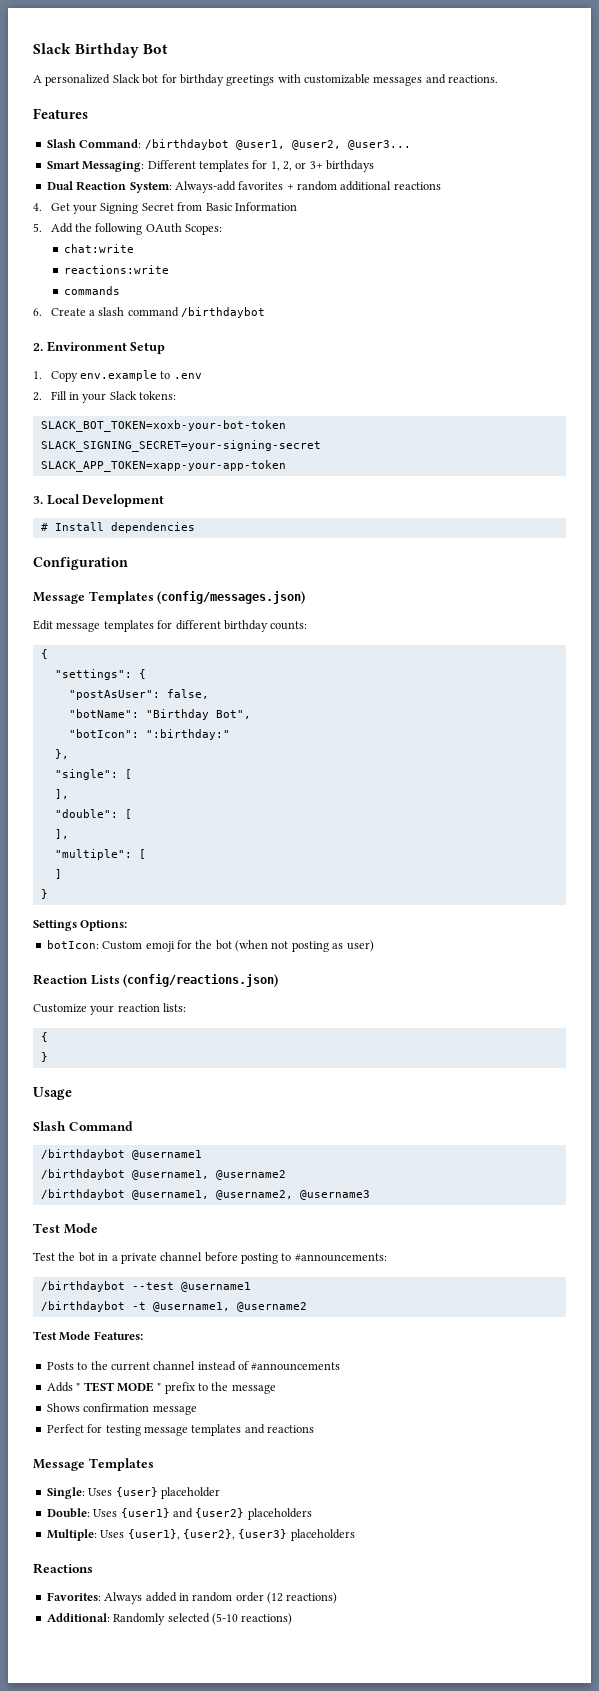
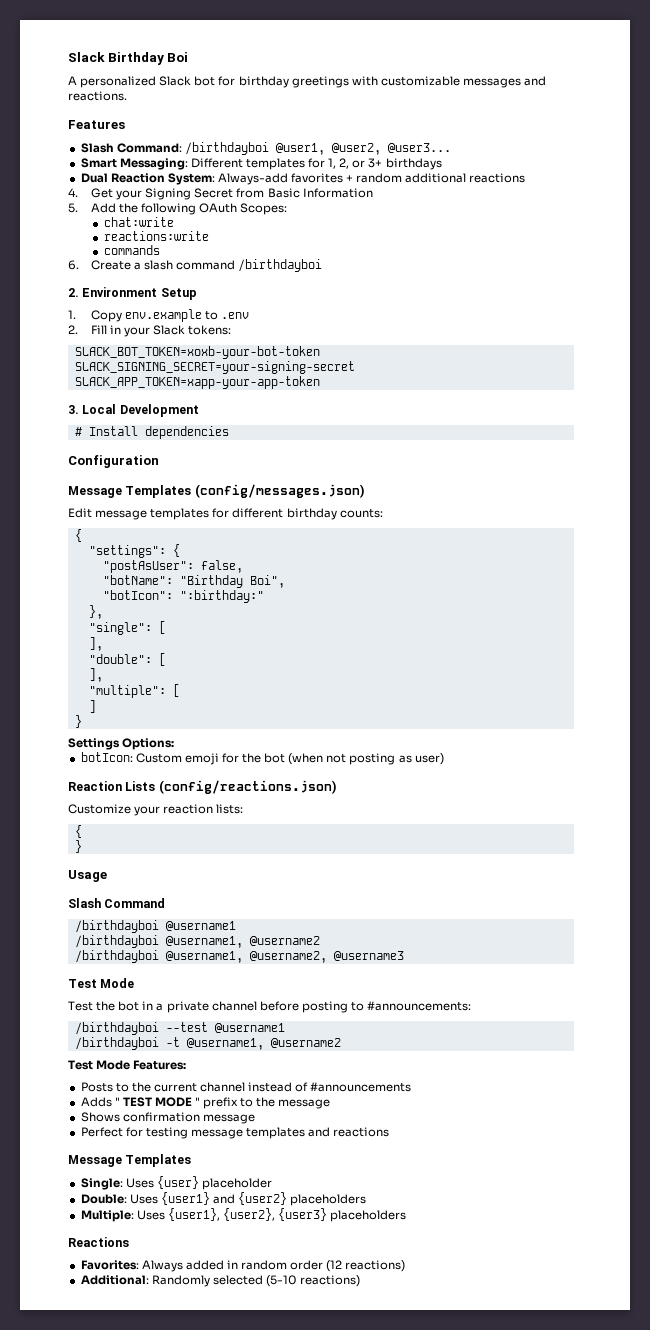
[143,44,169,54] Bot -> [167,52,189,62] Boi
[144,139,229,150] /birthdaybot -> [184,142,269,155] /birthdayboi
[181,307,266,318] /birthdaybot -> [238,259,323,272] /birthdayboi
[215,710,251,719] Bot", -> [249,575,285,588] Boi",
[40,1149,202,1160] [40,1169,286,1180] [40,1189,125,1200] /birthdaybot @username1 // /birthdaybot @username1, @username2 // /birthdaybot -> [74,920,236,933] [74,935,320,948] [74,950,159,963] /birthdayboi @username1 // /birthdayboi @username1, @username2 // /birthdayboi
[40,1281,125,1292] /birthdaybot -> [74,1022,159,1035] /birthdayboi
[40,1301,125,1312] /birthdaybot -> [74,1037,159,1050] /birthdayboi

